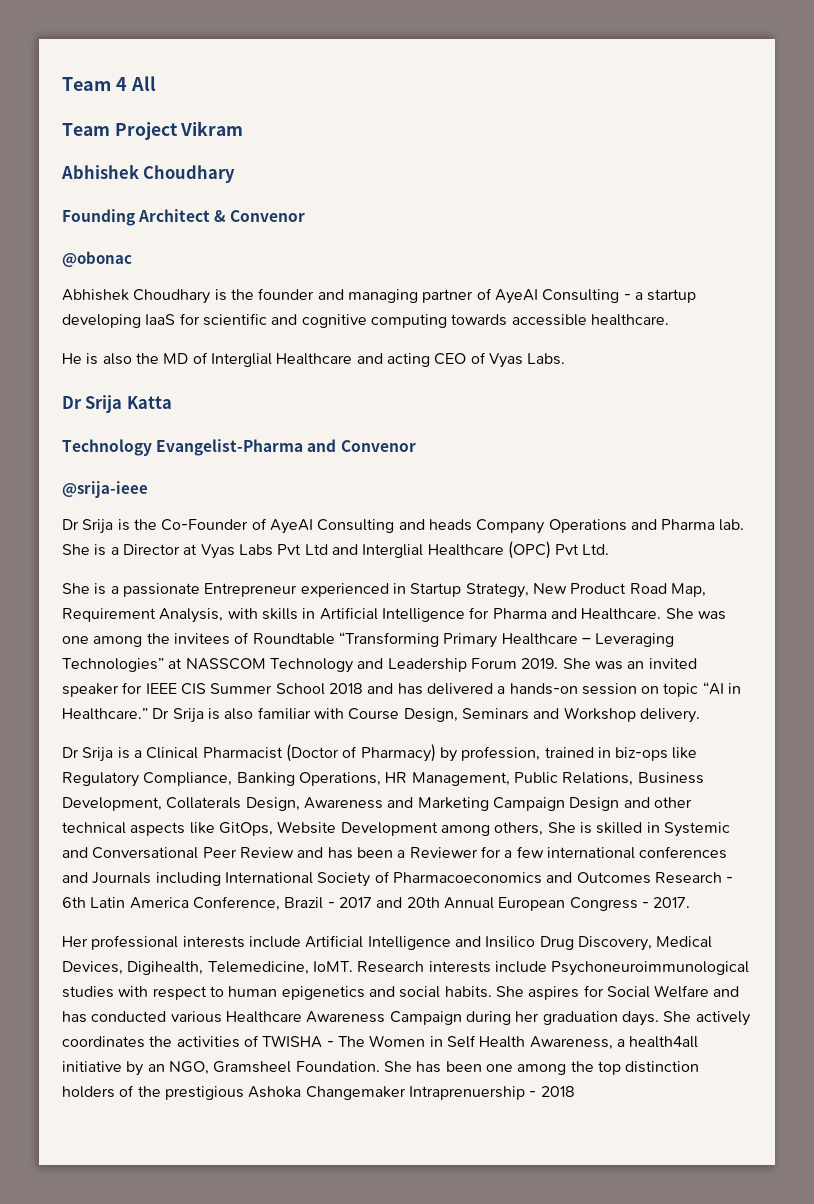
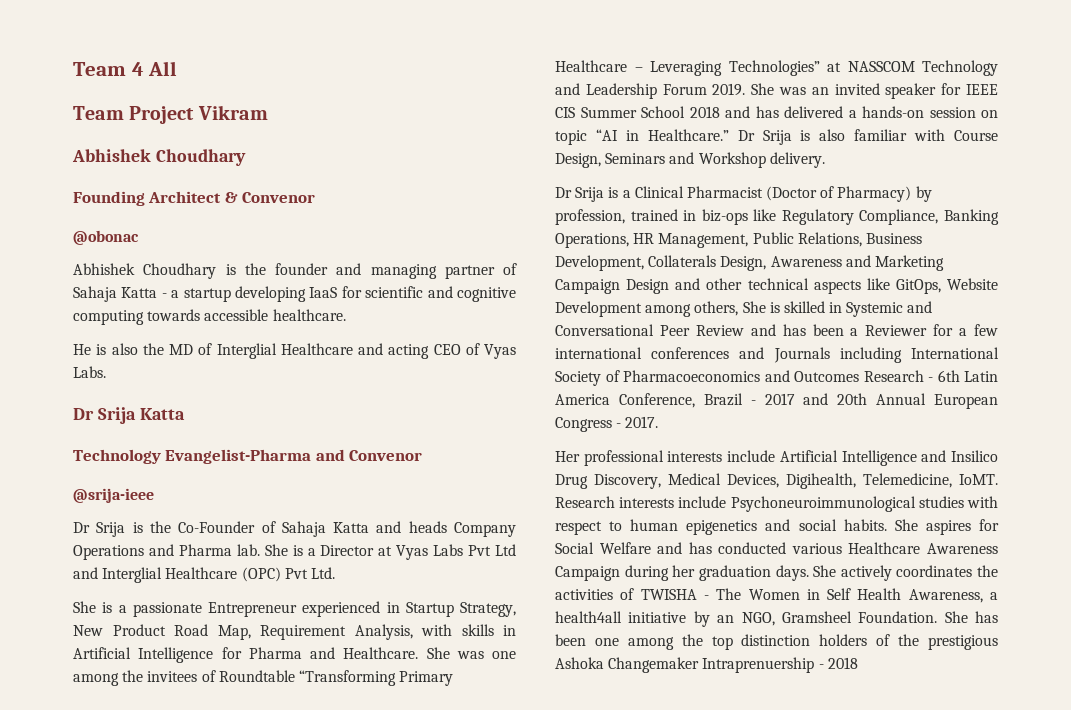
[494,289,620,304] AyeAI Consulting -> [73,286,158,302] Sahaja Katta
[269,519,395,534] AyeAI Consulting -> [281,521,370,537] Sahaja Katta

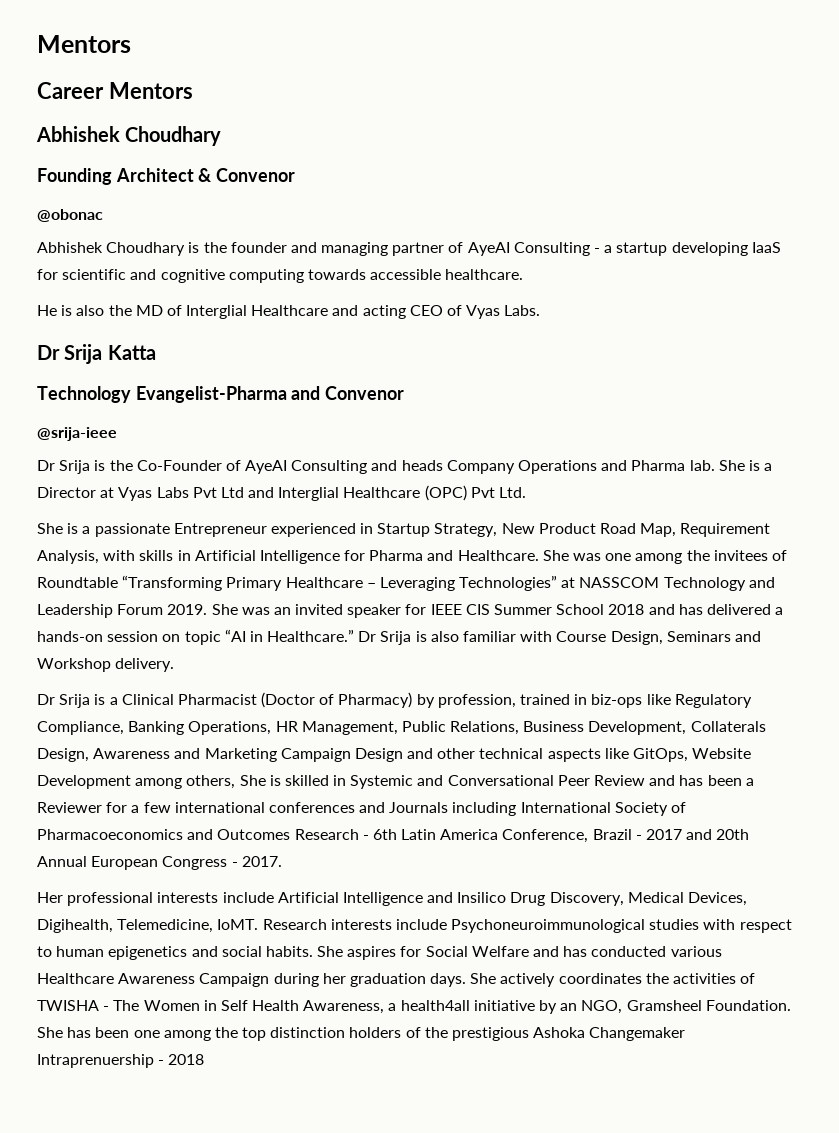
[73,61,178,76] [73,105,268,124] Team 4 All // Team Project Vikram -> [37,35,131,53] [37,82,193,99] Mentors // Career Mentors
[73,286,158,302] Sahaja Katta -> [467,242,590,256] AyeAI Consulting
[281,521,370,537] Sahaja Katta -> [245,460,368,474] AyeAI Consulting

